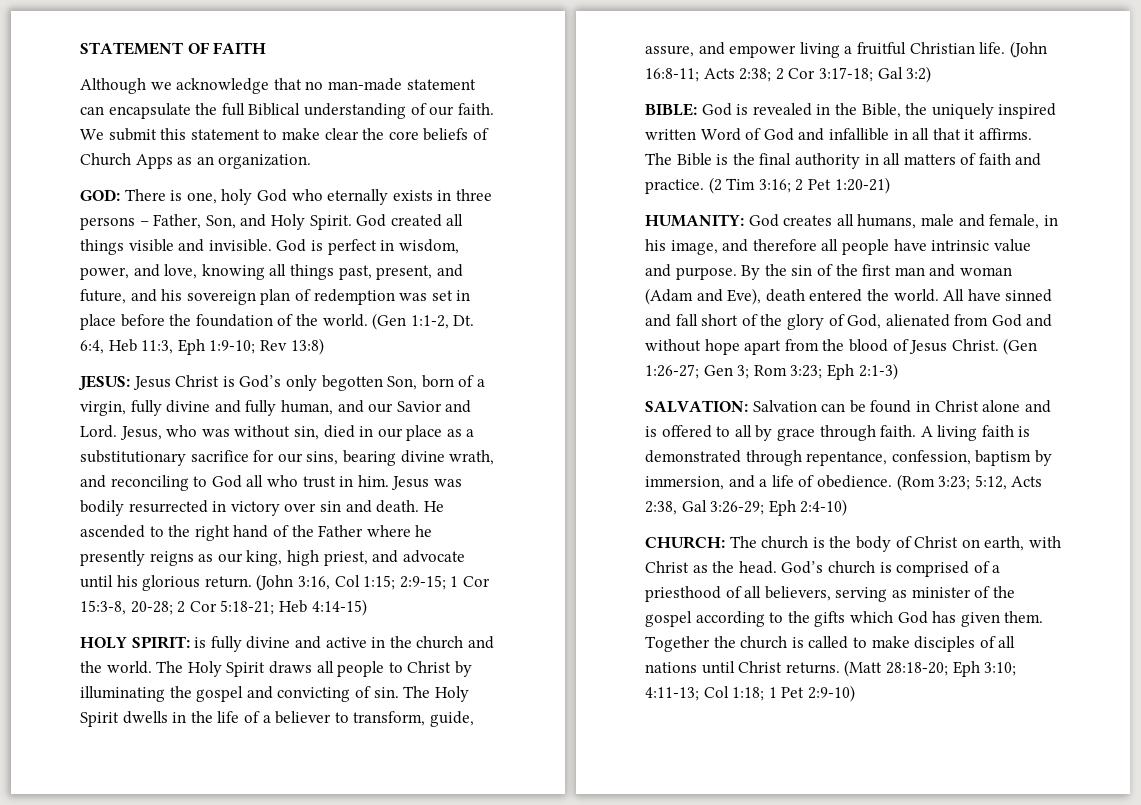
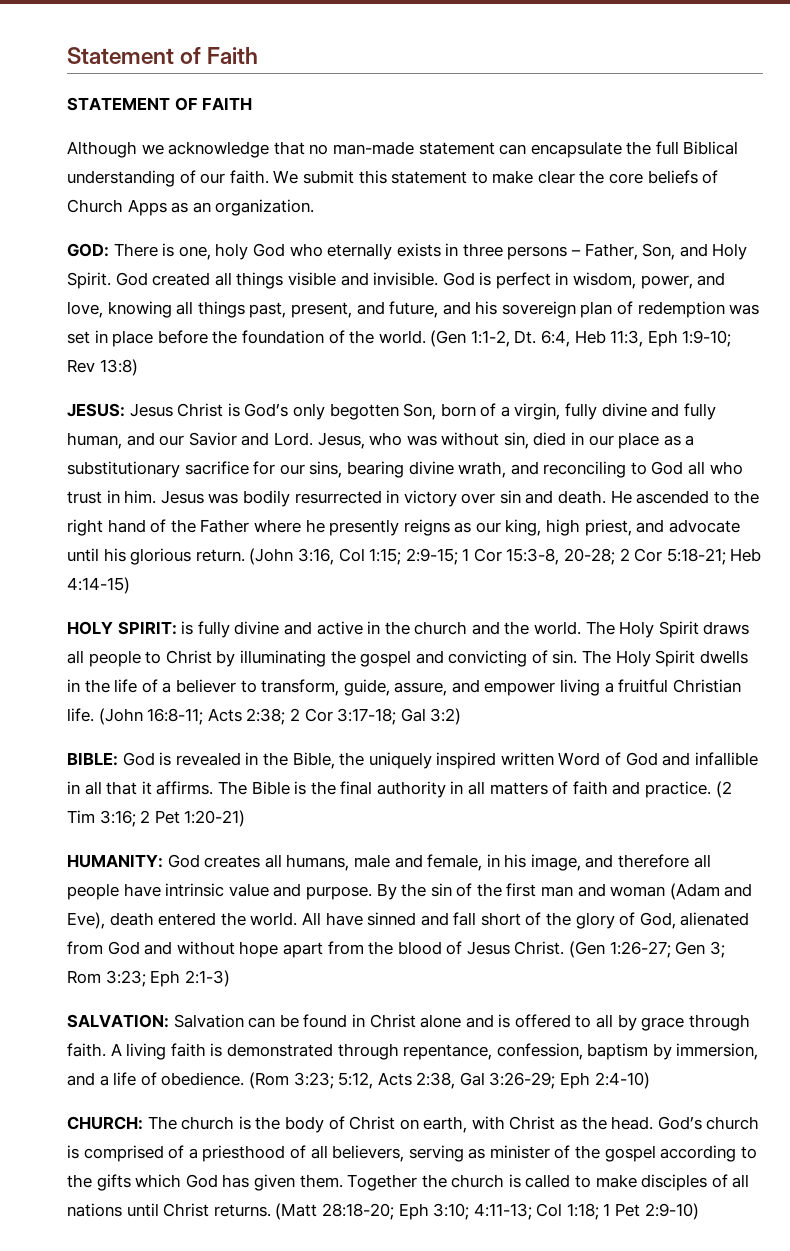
(80, 48) none -> [67,47,259,64] Statement of Faith //

